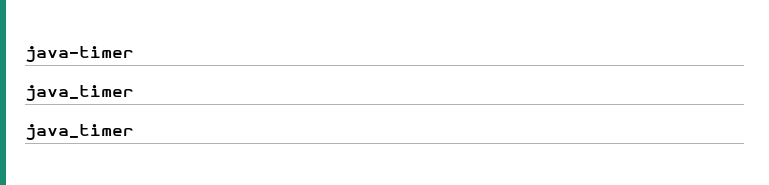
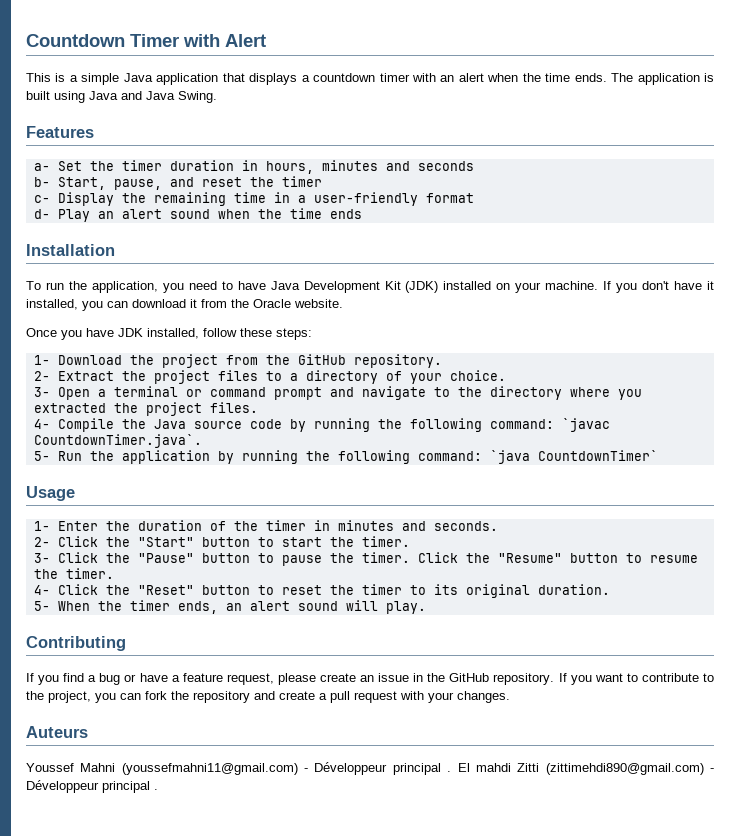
[25,46,134,62] [25,85,134,101] [25,124,134,140] java-timer // java_timer // java_timer -> [26,34,266,47] [26,73,715,85] [26,91,217,103] [26,126,94,138] [33,160,474,174] [33,176,322,190] [33,192,474,206] [33,208,362,222] [26,244,115,256] [26,281,715,293] [26,299,343,311] [26,328,312,340] [33,354,442,368] [33,370,506,384] [33,386,642,400] [33,402,258,416] [33,418,610,432] [33,434,202,448] [33,450,658,464] [26,486,75,501] [33,520,498,531] [33,536,410,547] [33,552,698,566] [33,568,114,579] [33,584,610,598] [33,600,426,614] [26,636,126,651] [26,673,714,685] [26,691,510,703] [26,726,88,738] [26,762,715,775] [26,780,158,793] Countdown Timer with Alert // This is a simple Java application that displays a countdown timer with an alert when the time ends. The application is built using Java and Java Swing. // Features // a- Set the timer duration in hours, minutes and seconds // b- Start, pause, and reset the timer // c- Display the remaining time in a user-friendly format // d- Play an alert sound when the time ends // Installation // To run the application, you need to have Java Development Kit (JDK) installed on your machine. If you don't have it installed, you can download it from the Oracle website. // Once you have JDK installed, follow these steps: // 1- Download the project from the GitHub repository. // 2- Extract the project files to a directory of your choice. // 3- Open a terminal or command prompt and navigate to the directory where you extracted the project files. // 4- Compile the Java source code by running the following command: `javac CountdownTimer.java`. // 5- Run the application by running the following command: `java CountdownTimer` // Usage // 1- Enter the duration of the timer in minutes and seconds. // 2- Click the "Start" button to start the timer. // 3- Click the "Pause" button to pause the timer. Click the "Resume" button to resume the timer. // 4- Click the "Reset" button to reset the timer to its original duration. // 5- When the timer ends, an alert sound will play. // Contributing // If you find a bug or have a feature request, please create an issue in the GitHub repository. If you want to contribute to the project, you can fork the repository and create a pull request with your changes. // Auteurs // Youssef Mahni (youssefmahni11@gmail.com) - Développeur principal . El mahdi Zitti (zittimehdi890@gmail.com) - Développeur principal .

